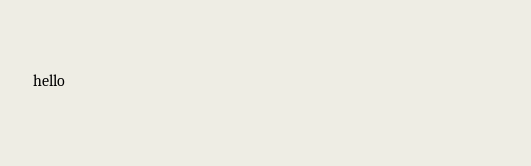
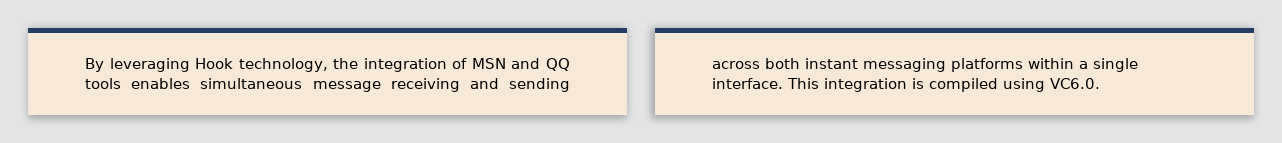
[33,74,65,86] hello -> [85,58,570,72] [85,78,570,92] [712,58,1138,72] [712,78,1100,92] By leveraging Hook technology, the integration of MSN and QQ tools enables simultaneous message receiving and sending across both instant messaging platforms within a single interface. This integration is compiled using VC6.0.

